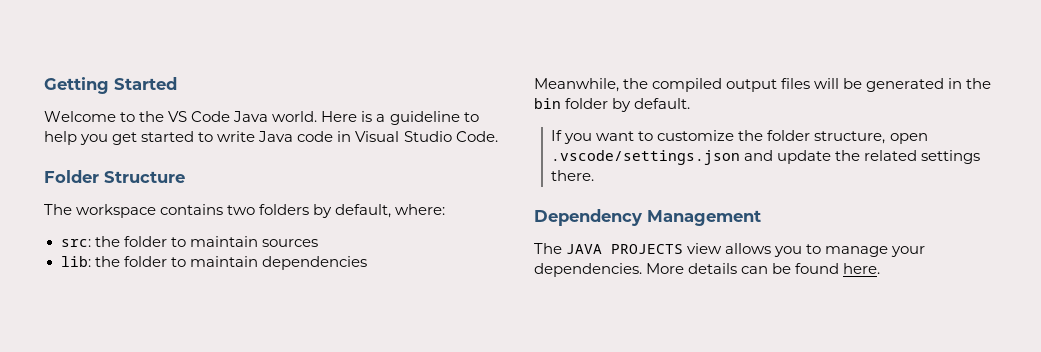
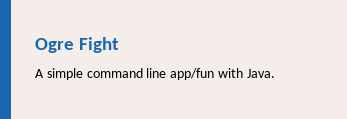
[44,77,177,94] [44,111,479,125] [44,131,498,145] [44,170,185,183] [44,204,446,218] [60,236,318,247] [60,256,367,270] [534,78,992,92] [534,98,691,112] [551,130,928,144] [551,150,981,165] [551,170,595,181] [534,209,761,226] [534,243,926,257] [534,263,881,277] Getting Started // Welcome to the VS Code Java world. Here is a guideline to help you get started to write Java code in Visual Studio Code. // Folder Structure // The workspace contains two folders by default, where: // src: the folder to maintain sources // lib: the folder to maintain dependencies // Meanwhile, the compiled output files will be generated in the bin folder by default. // If you want to customize the folder structure, open .vscode/settings.json and update the related settings there. // Dependency Management // The JAVA PROJECTS view allows you to manage your dependencies. More details can be found here. -> [35,37,120,53] [35,68,275,80] Ogre Fight // A simple command line app/fun with Java.

